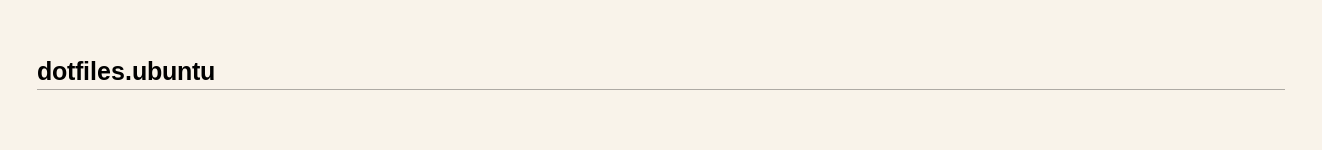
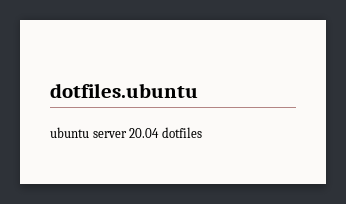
(215, 70) none -> [50,127,202,138] // ubuntu server 20.04 dotfiles

